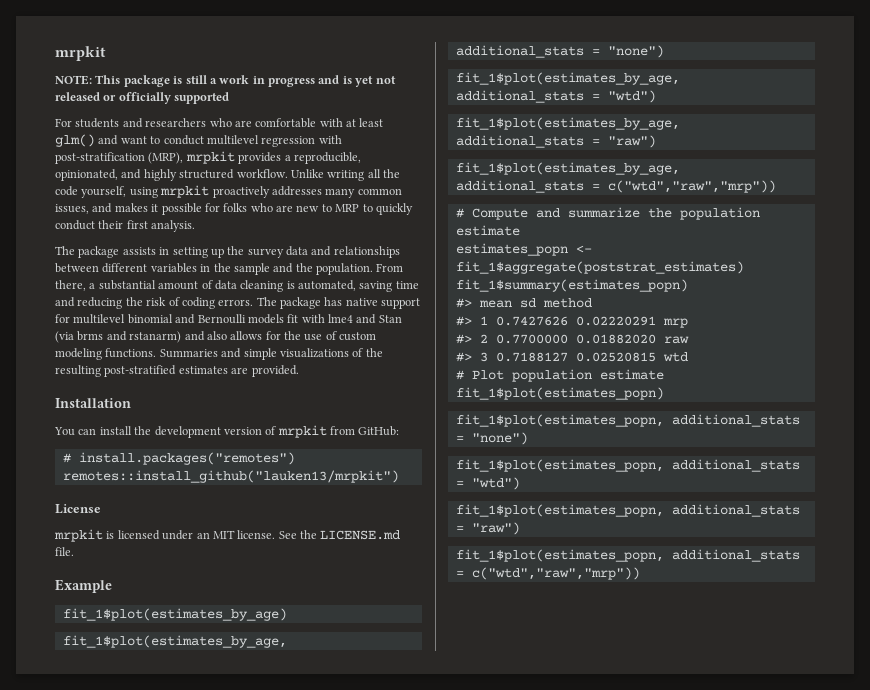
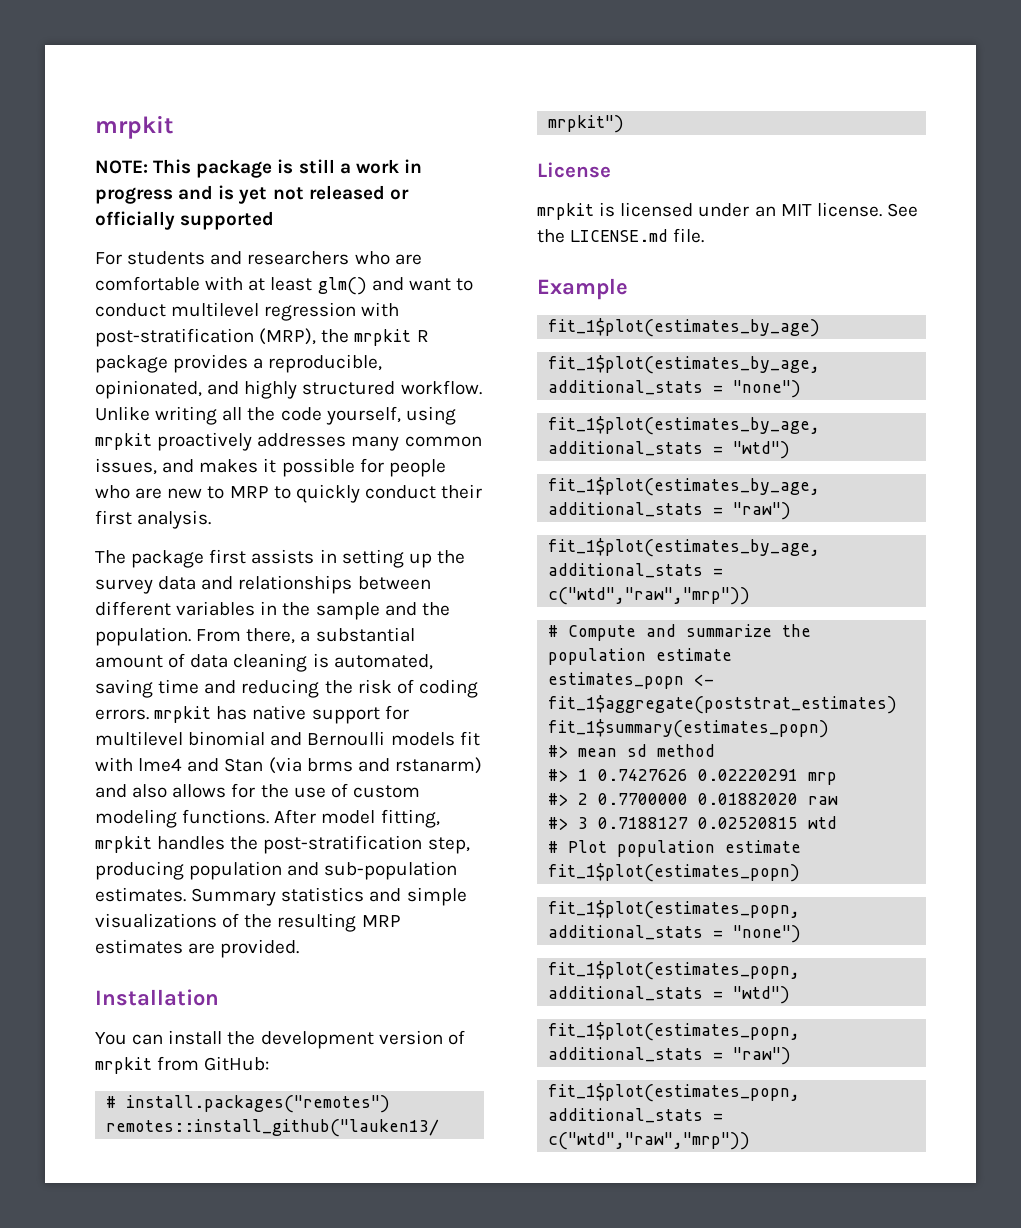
[185,151,235,164] mrpkit -> [321,329,429,346] [95,355,168,373] the mrpkit R package
[223,203,248,212] folks -> [388,459,446,477] people
(120, 252) none -> [209,549,247,564] first
[256,297,321,309] The package -> [154,706,212,723] mrpkit
[159,349,218,358] Summaries -> [274,809,440,828] [95,835,470,854] [95,861,458,880] [95,887,365,906] After model fitting, mrpkit handles the post-stratification step, producing population and sub-population estimates. Summary statistics
[104,365,177,377] post-stratified -> [361,915,401,927] MRP

